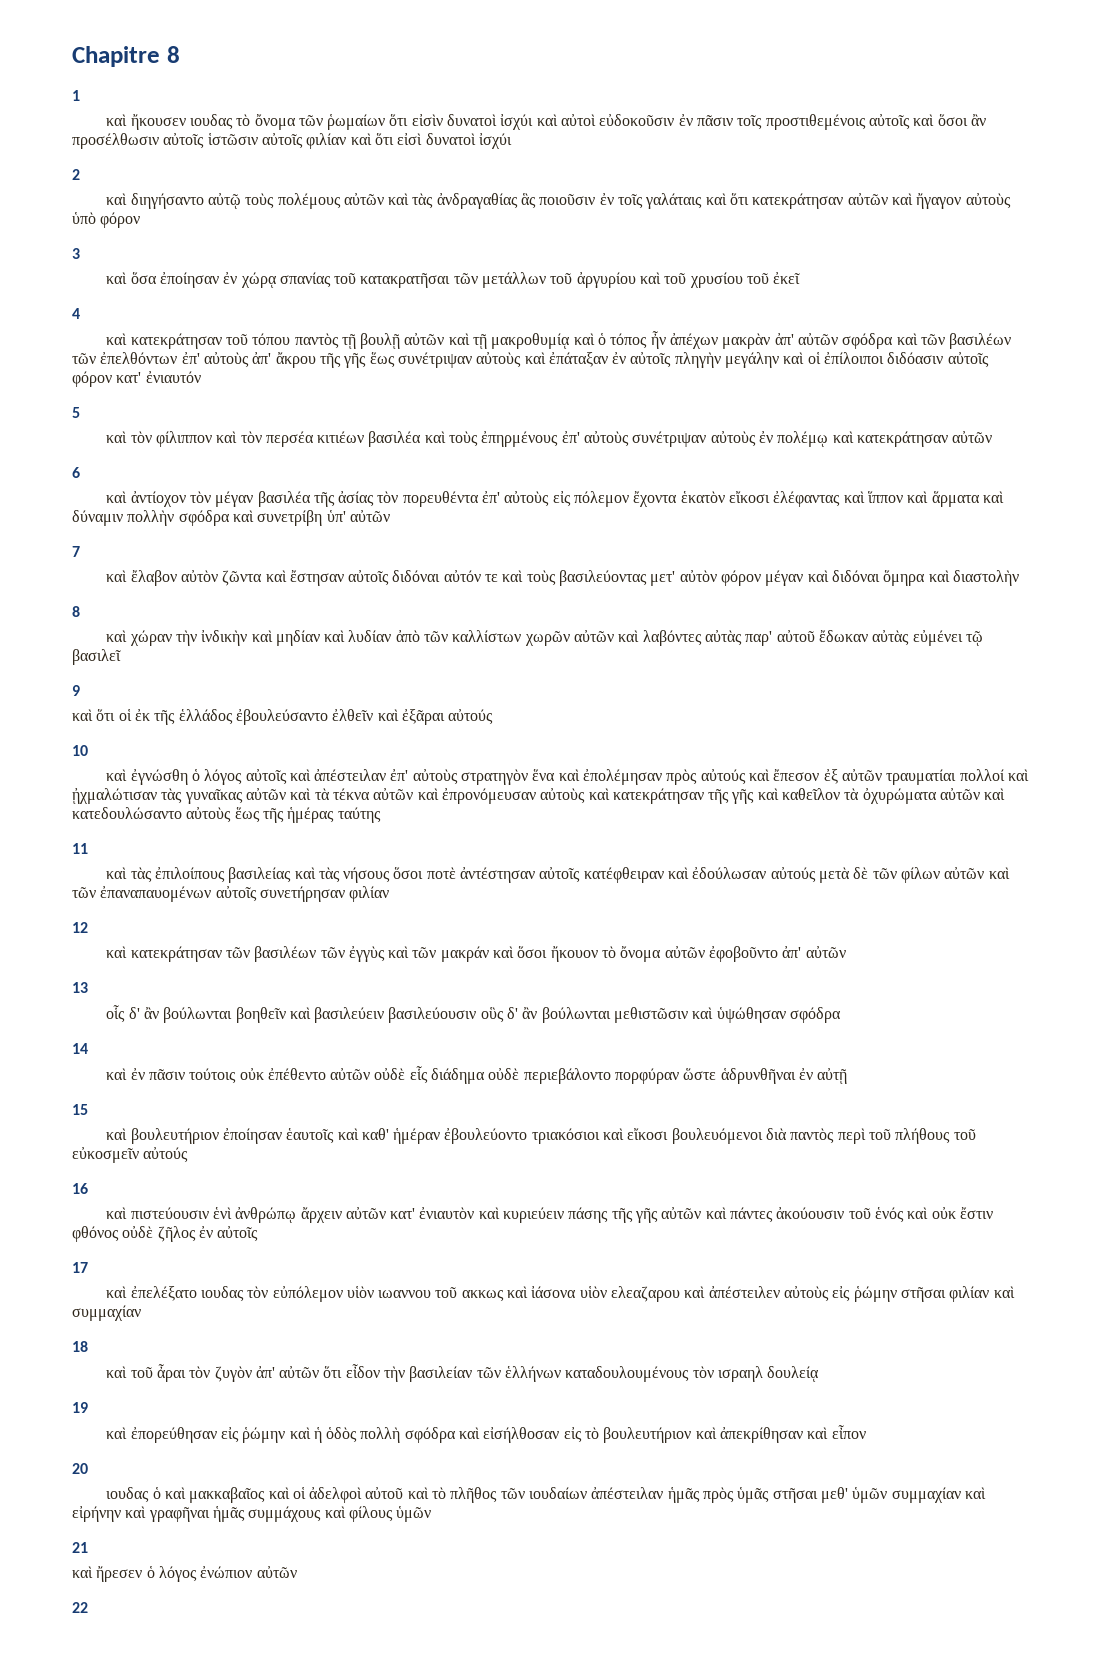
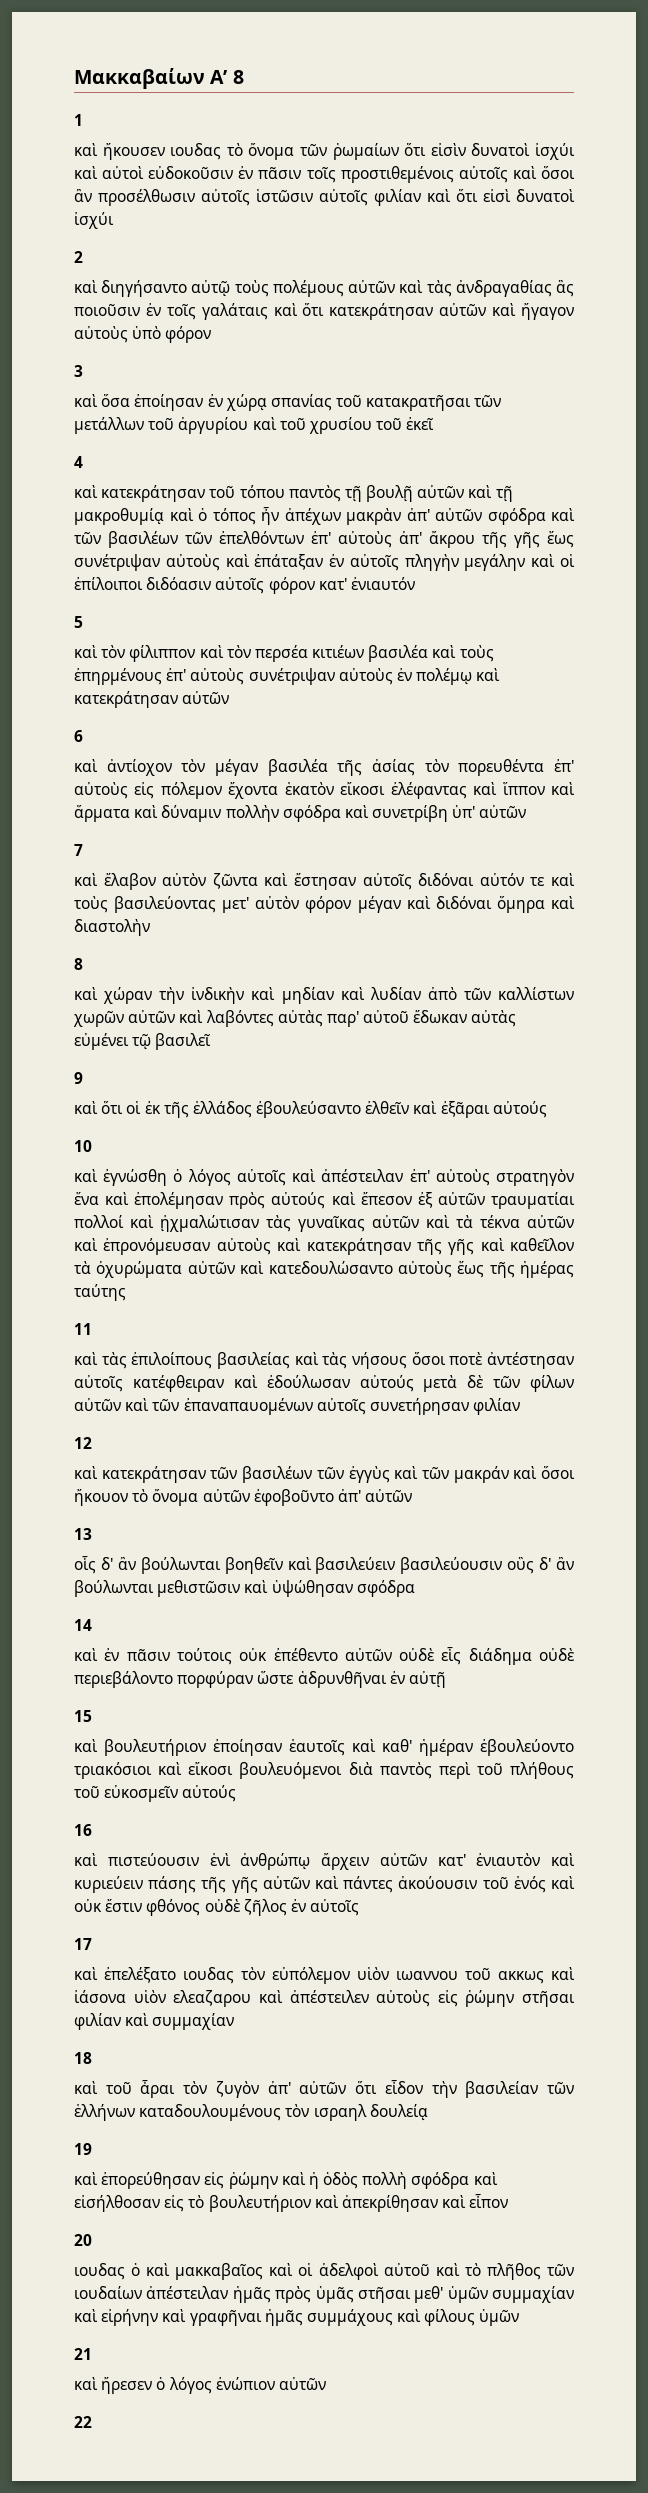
[72,46,160,67] Chapitre -> [74,68,228,89] Μακκαβαίων Αʹ

